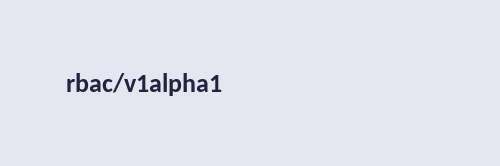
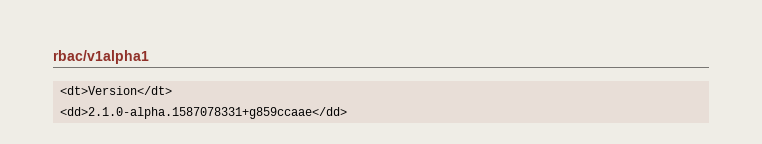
(222, 84) none -> [59,86,172,95] [59,107,347,119] // <dt>Version</dt> // <dd>2.1.0-alpha.1587078331+g859ccaae</dd>

